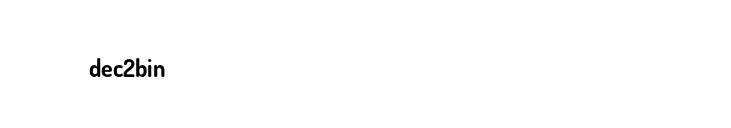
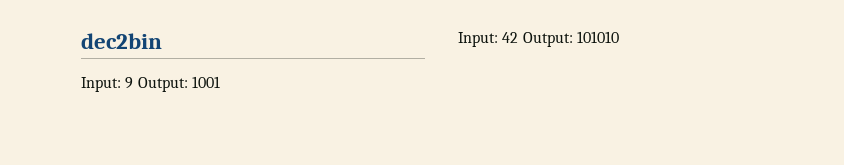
(166, 67) none -> [81,76,220,92] [458,31,619,47] // Input: 9 Output: 1001 // Input: 42 Output: 101010

